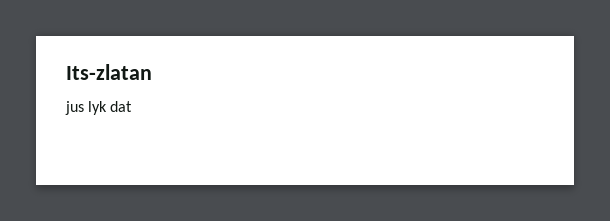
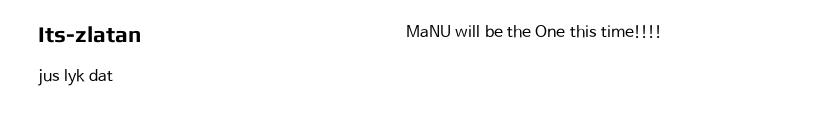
(133, 106) none -> [406,25,662,38] // MaNU will be the One this time!!!!

